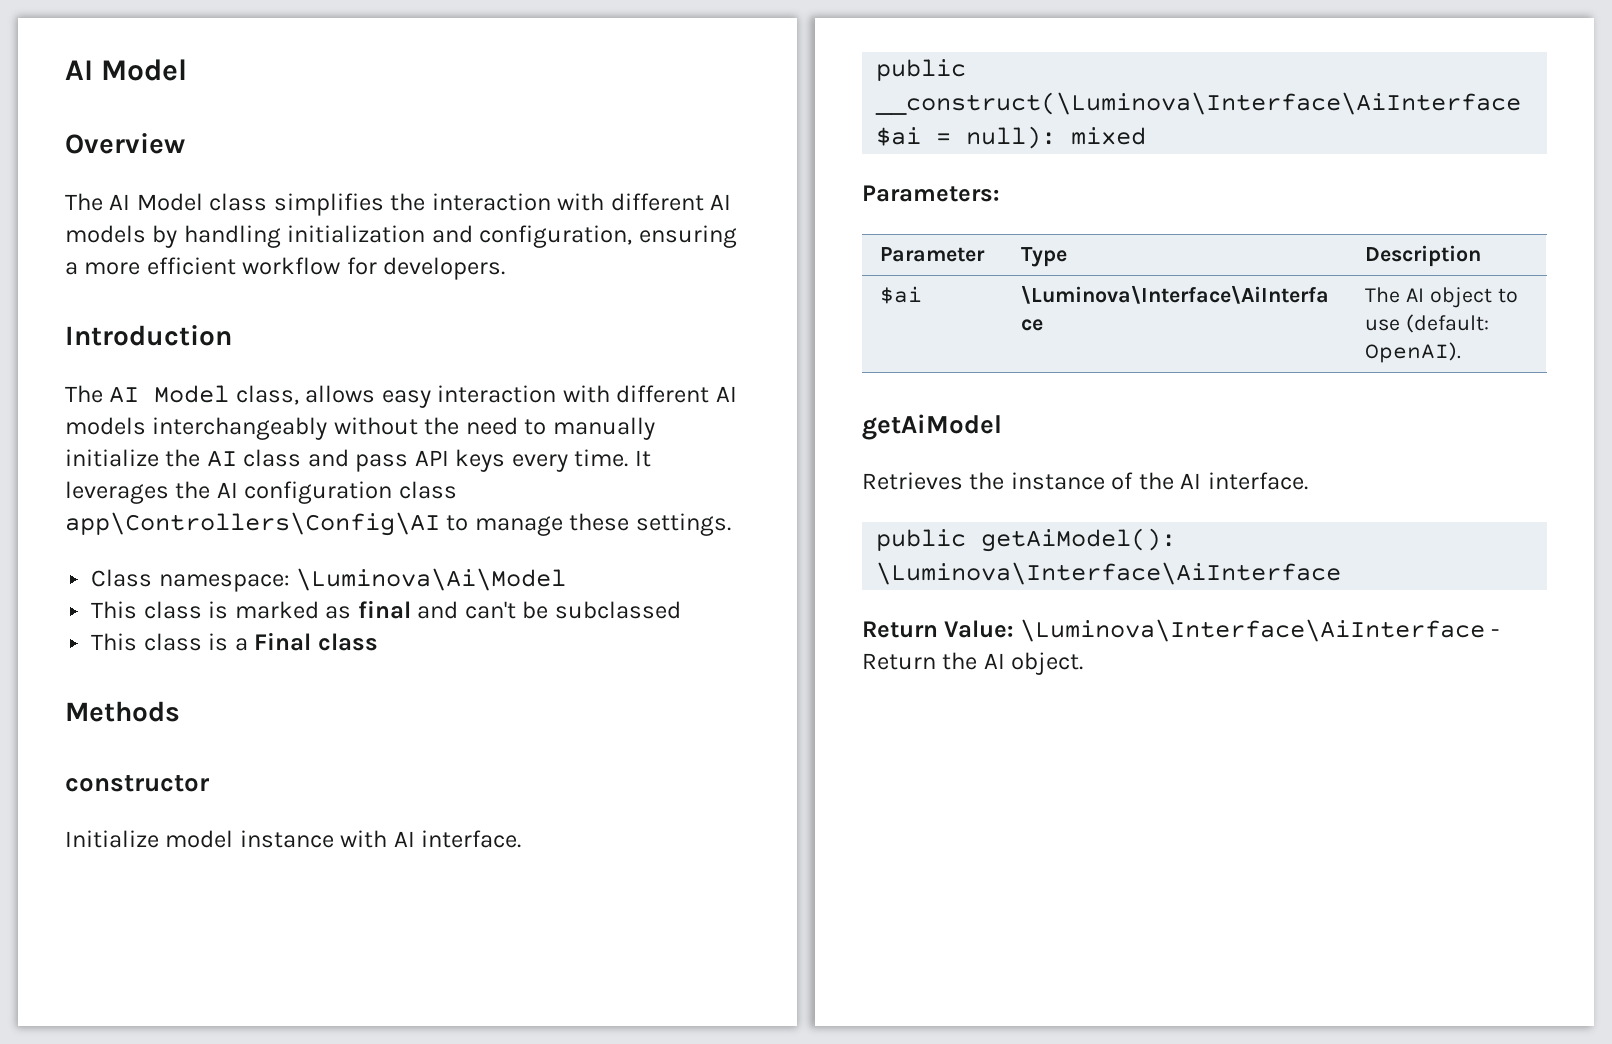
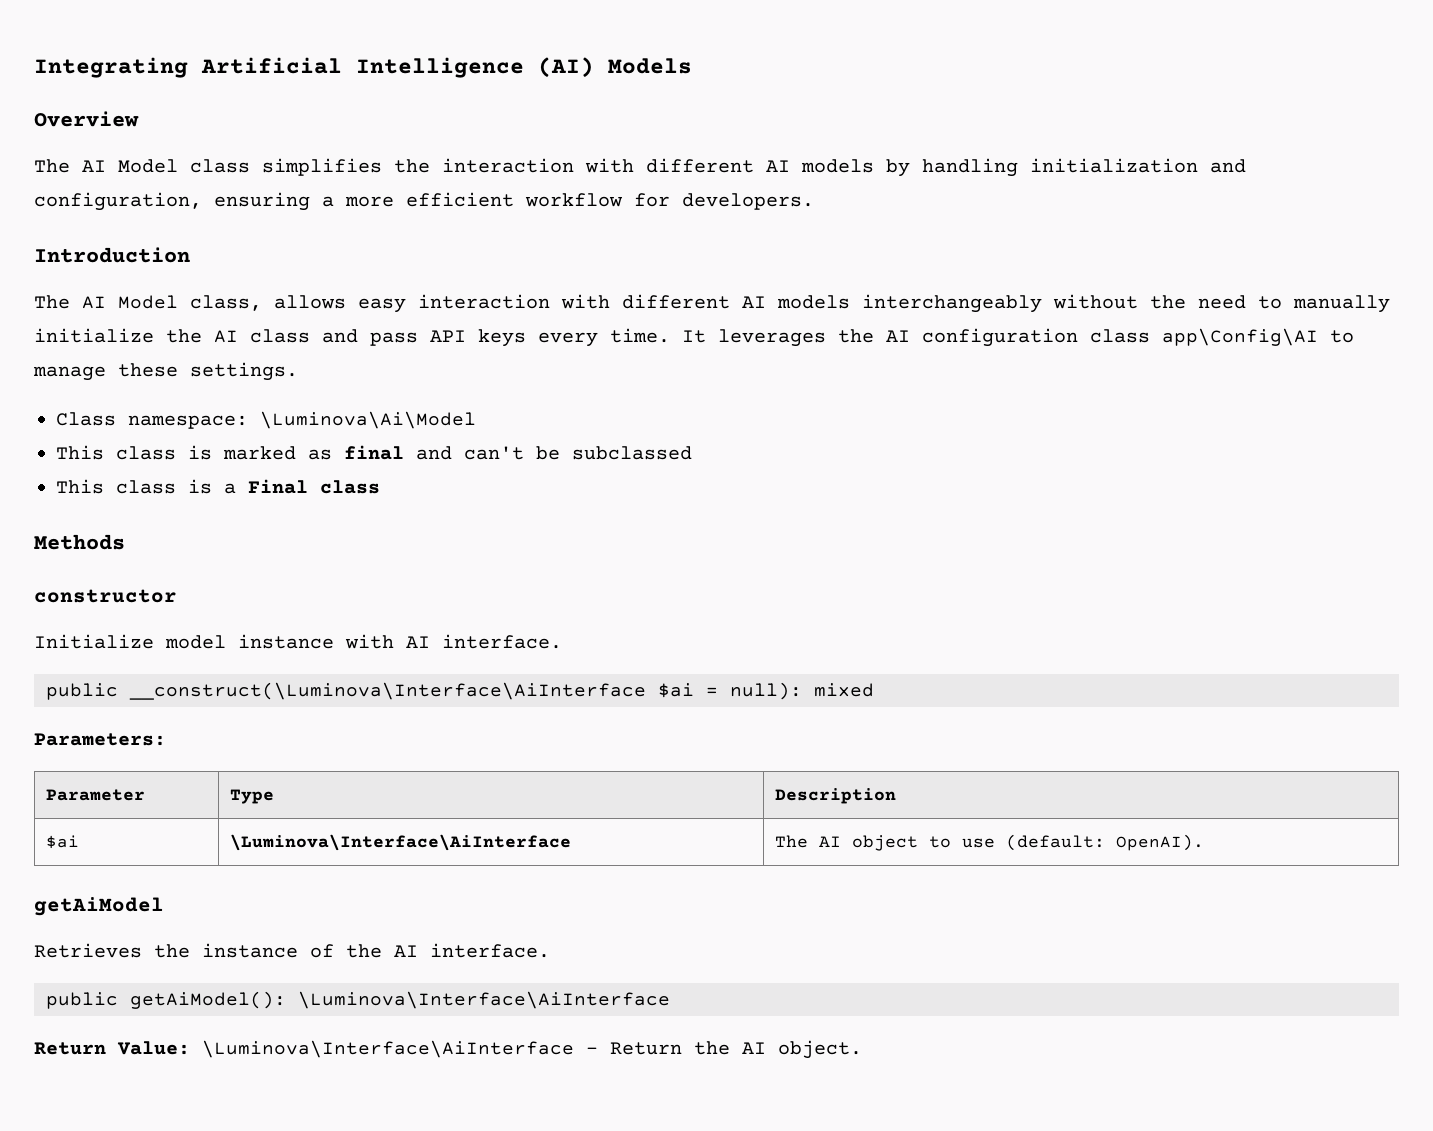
[65,59,188,81] AI Model -> [34,57,692,78] Integrating Artificial Intelligence (AI) Models
[65,512,440,536] app\Controllers\Config\AI -> [1162,328,1318,346] app\Config\AI

